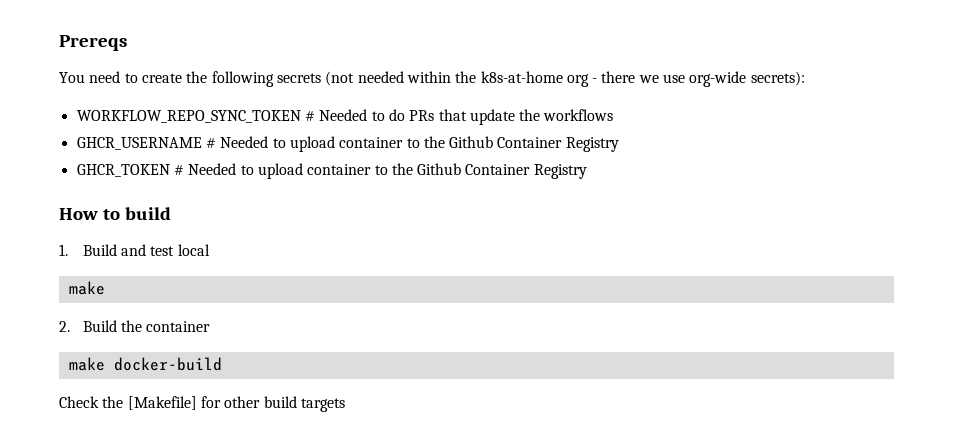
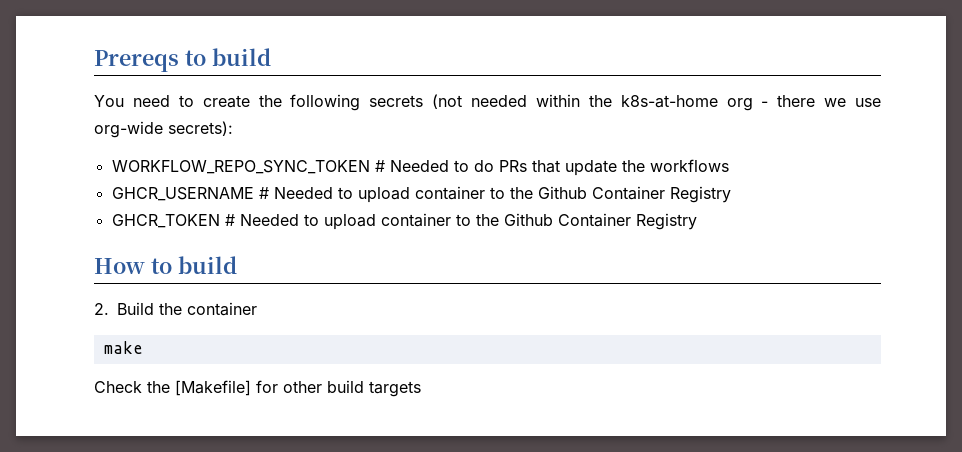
(127, 43) none -> [184,48,271,66] to build
[59,244,210,256] [68,281,105,295] // 1. Build and test local // make -> (237, 265) none
[113,357,222,371] docker-build -> (143, 347) none

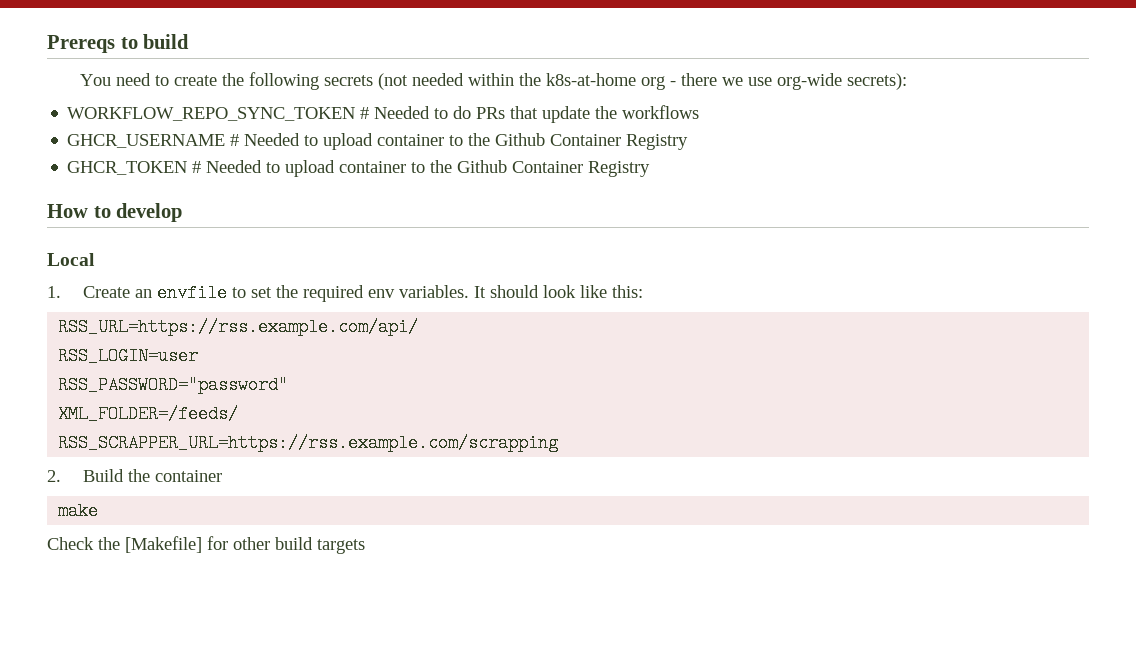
[177,256,237,274] build -> [116,203,183,222] [47,253,95,266] [47,284,643,302] [58,318,419,336] [58,347,199,365] [58,376,289,394] [58,405,239,423] [58,434,559,452] develop // Local // 1. Create an envfile to set the required env variables. It should look like this: // RSS_URL=https://rss.example.com/api/ // RSS_LOGIN=user // RSS_PASSWORD="password" // XML_FOLDER=/feeds/ // RSS_SCRAPPER_URL=https://rss.example.com/scrapping

